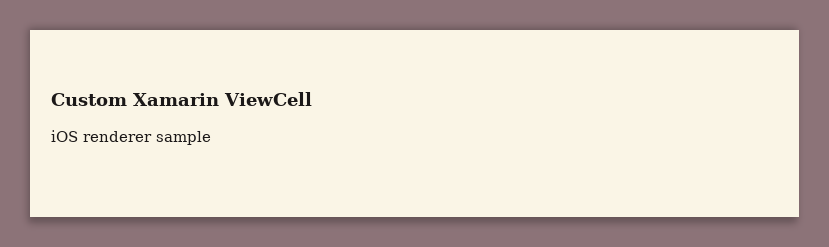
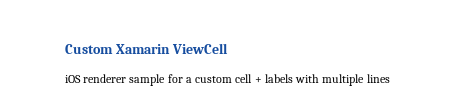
(211, 138) none -> [167,74,390,86] for a custom cell + labels with multiple lines

